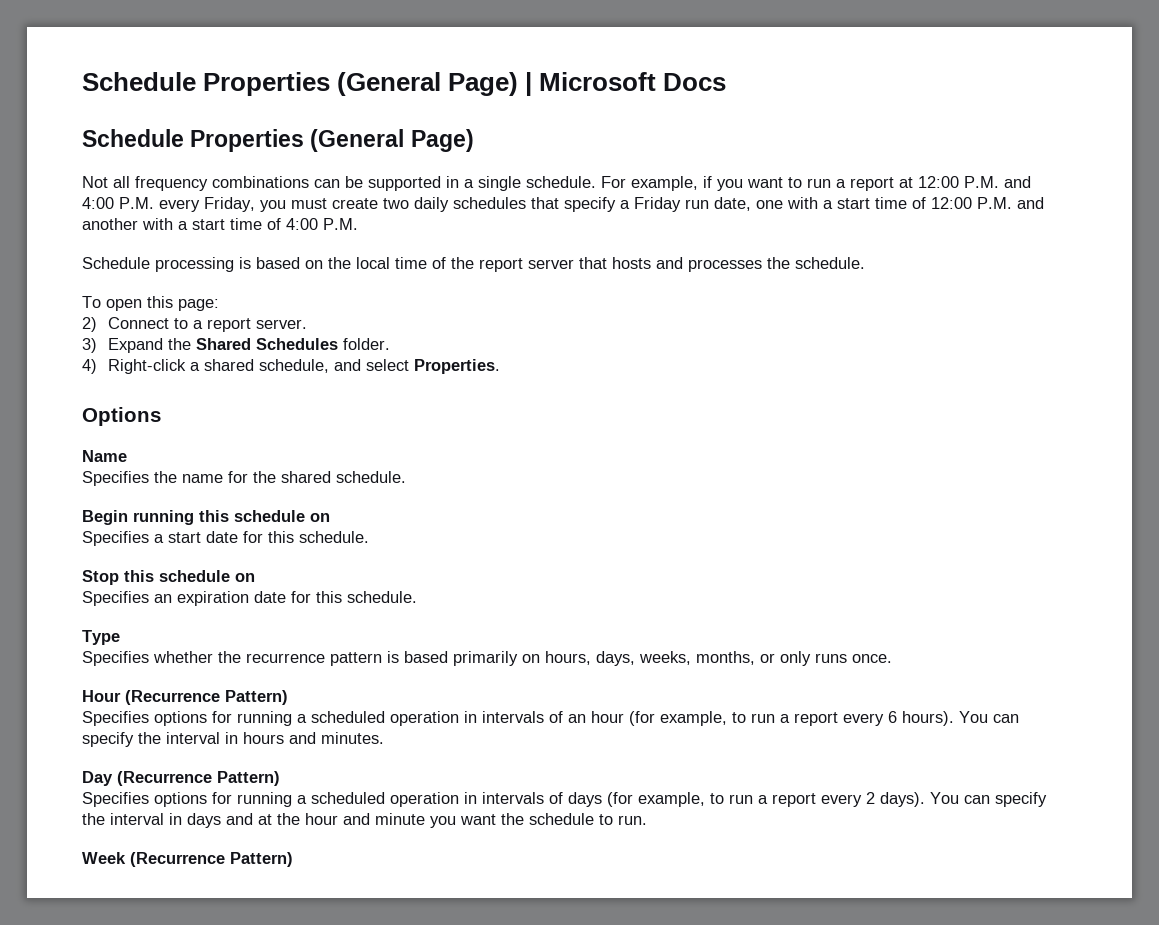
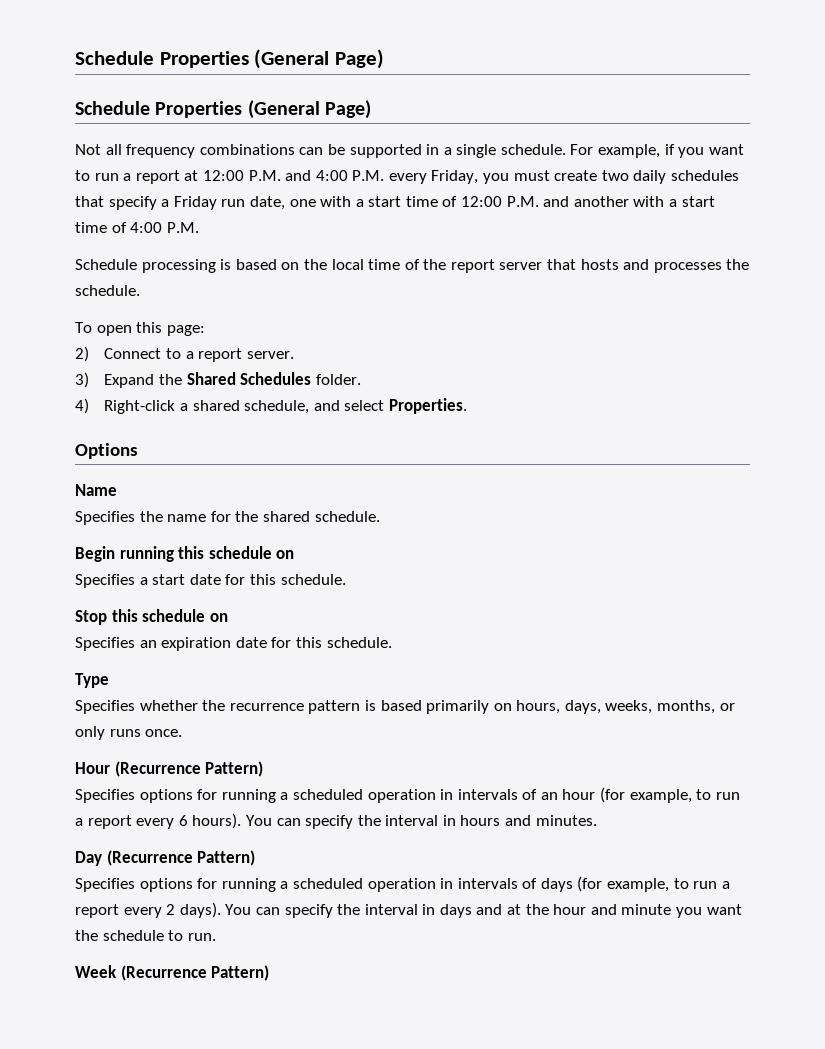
[82,72,727,96] Schedule Properties (General Page) | Microsoft Docs -> [75,49,384,69] Schedule Properties (General Page)

